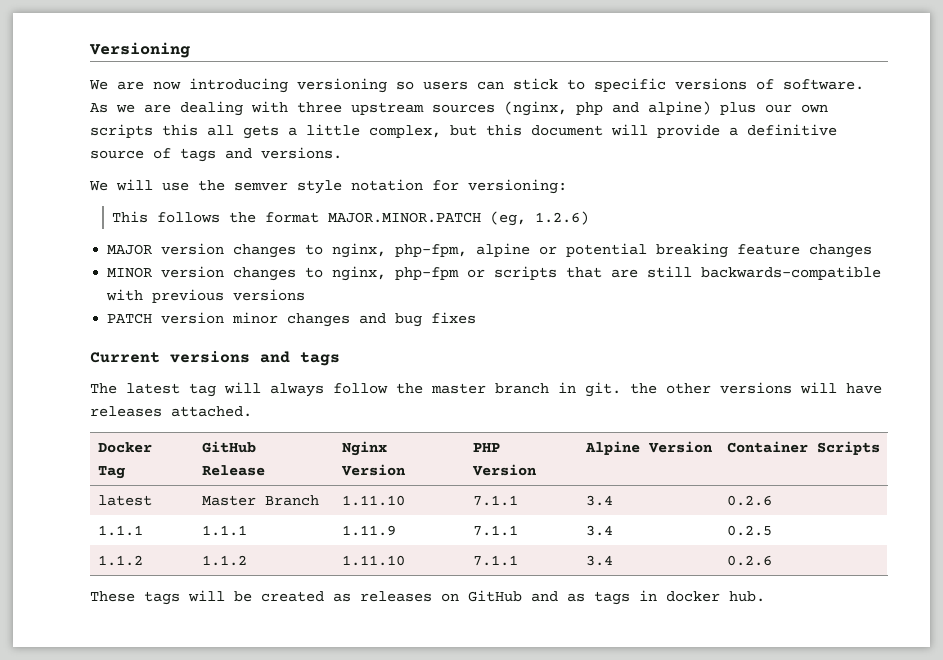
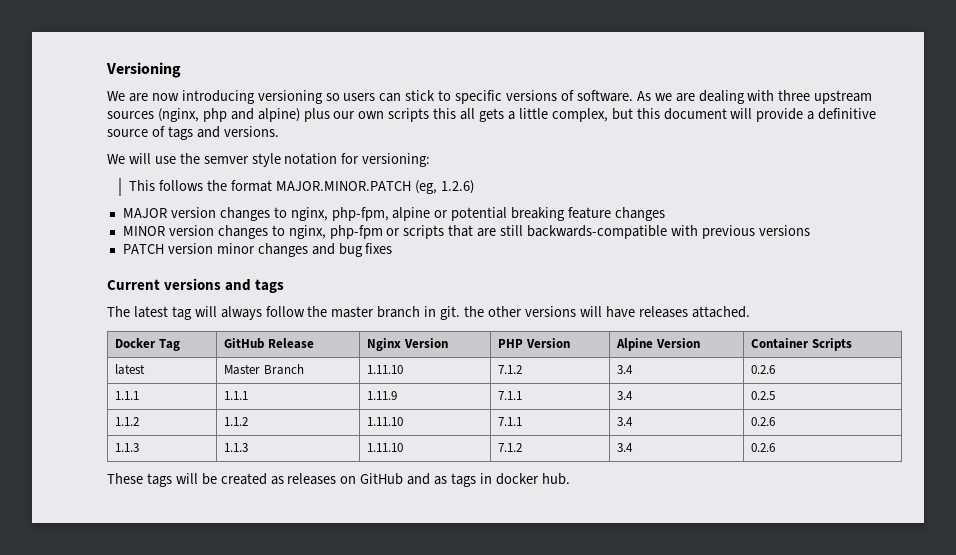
[472,495,518,506] 7.1.1 -> [498,365,523,374] 7.1.2
(772, 560) none -> [115,443,140,452] [224,443,249,452] [367,443,404,452] [498,443,523,452] [617,443,634,452] [751,443,776,452] // 1.1.3 | 1.1.3 | 1.11.10 | 7.1.2 | 3.4 | 0.2.6

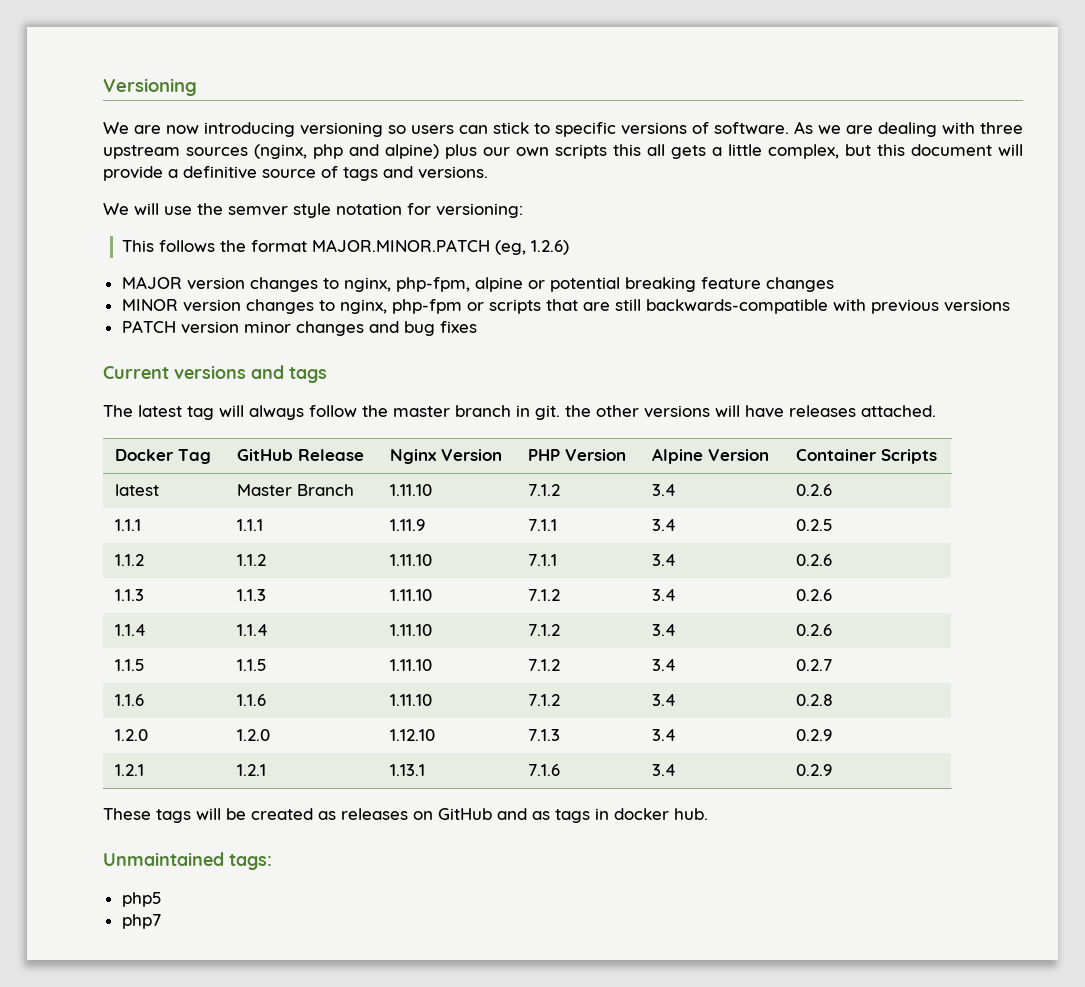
(776, 447) none -> [115,624,147,636] [237,624,269,636] [390,624,433,636] [528,624,561,636] [652,624,677,636] [796,624,833,636] [115,659,146,671] [237,659,268,671] [390,659,433,671] [528,659,561,671] [652,659,677,671] [796,659,833,671] [115,694,145,706] [237,694,267,706] [390,694,433,706] [528,694,561,706] [652,694,677,706] [796,694,834,706] [115,729,149,741] [237,729,271,741] [390,729,436,741] [528,729,561,741] [652,729,677,741] [796,729,833,741] [115,764,145,776] [237,764,267,776] [390,764,426,776] [528,764,561,776] [652,764,677,776] [796,764,833,776] // 1.1.4 | 1.1.4 | 1.11.10 | 7.1.2 | 3.4 | 0.2.6 // 1.1.5 | 1.1.5 | 1.11.10 | 7.1.2 | 3.4 | 0.2.7 // 1.1.6 | 1.1.6 | 1.11.10 | 7.1.2 | 3.4 | 0.2.8 // 1.2.0 | 1.2.0 | 1.12.10 | 7.1.3 | 3.4 | 0.2.9 // 1.2.1 | 1.2.1 | 1.13.1 | 7.1.6 | 3.4 | 0.2.9
(570, 479) none -> [103,852,272,870] [121,892,162,907] [121,914,161,929] // Unmaintained tags: // php5 // php7

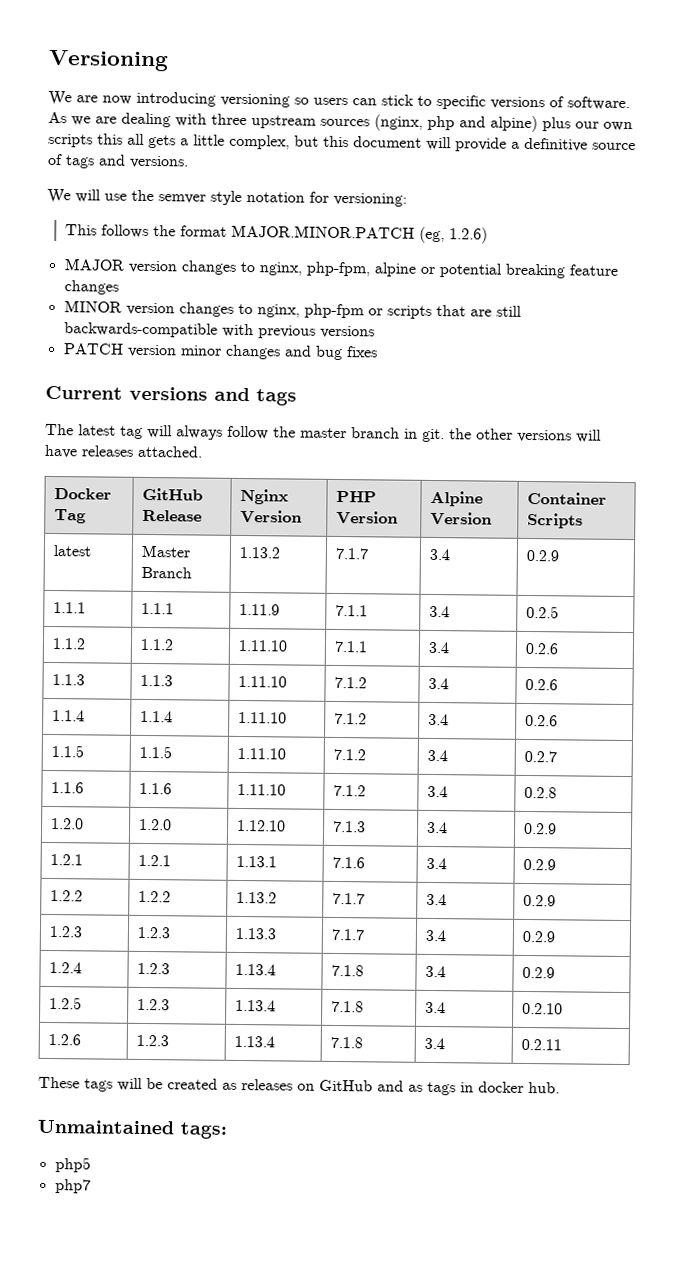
[390,484,433,496] [528,484,561,496] [652,484,677,496] [796,484,833,496] 1.11.10 | 7.1.2 | 3.4 | 0.2.6 -> [239,546,281,559] [335,547,369,560] [429,548,451,561] [526,549,560,562] 1.13.2 | 7.1.7 | 3.4 | 0.2.9
(833, 770) none -> [50,889,84,902] [138,890,172,903] [236,891,278,904] [332,892,366,905] [426,893,448,906] [523,894,557,907] [49,925,83,938] [137,926,171,939] [235,927,277,940] [331,928,365,941] [425,929,447,942] [522,930,556,943] [49,961,83,974] [137,962,171,975] [235,963,277,976] [331,964,365,977] [425,965,447,978] [522,966,556,979] [49,996,83,1010] [137,998,171,1011] [235,999,277,1012] [331,1000,365,1013] [425,1001,447,1014] [522,1002,564,1015] [48,1033,82,1046] [136,1034,170,1047] [234,1035,276,1048] [330,1036,364,1049] [424,1037,446,1050] [521,1038,563,1051] // 1.2.2 | 1.2.2 | 1.13.2 | 7.1.7 | 3.4 | 0.2.9 // 1.2.3 | 1.2.3 | 1.13.3 | 7.1.7 | 3.4 | 0.2.9 // 1.2.4 | 1.2.3 | 1.13.4 | 7.1.8 | 3.4 | 0.2.9 // 1.2.5 | 1.2.3 | 1.13.4 | 7.1.8 | 3.4 | 0.2.10 // 1.2.6 | 1.2.3 | 1.13.4 | 7.1.8 | 3.4 | 0.2.11

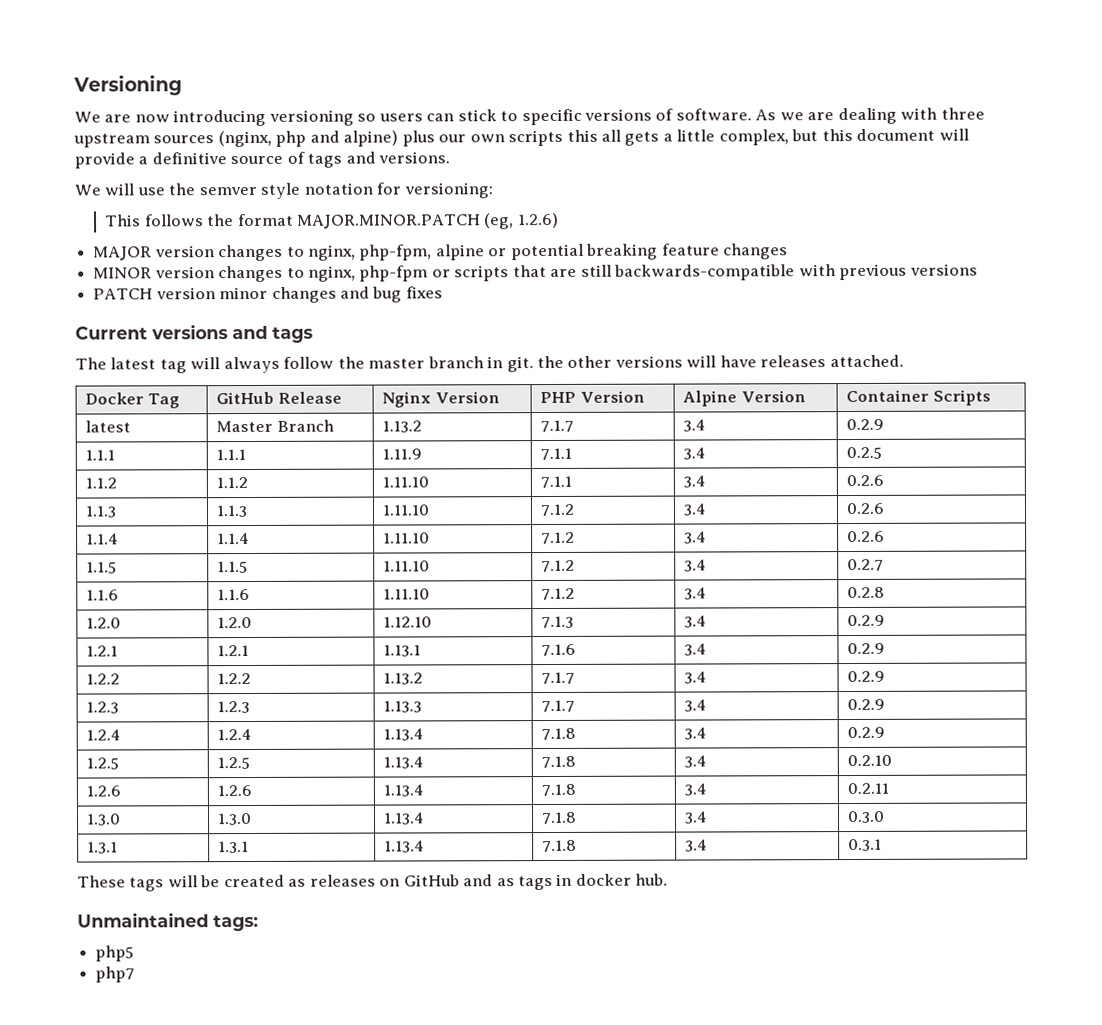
[137,962,171,975] 1.2.3 -> [217,728,253,741] 1.2.4
[137,998,171,1011] 1.2.3 -> [217,756,251,770] 1.2.5
[136,1034,170,1047] 1.2.3 -> [217,784,253,797] 1.2.6
(563, 1044) none -> [86,813,122,826] [217,812,253,826] [383,812,426,825] [541,811,578,825] [684,811,709,824] [847,810,886,824] [87,841,119,854] [218,841,250,854] [384,840,426,853] [542,839,578,853] [685,839,709,852] [848,838,883,852] // 1.3.0 | 1.3.0 | 1.13.4 | 7.1.8 | 3.4 | 0.3.0 // 1.3.1 | 1.3.1 | 1.13.4 | 7.1.8 | 3.4 | 0.3.1

